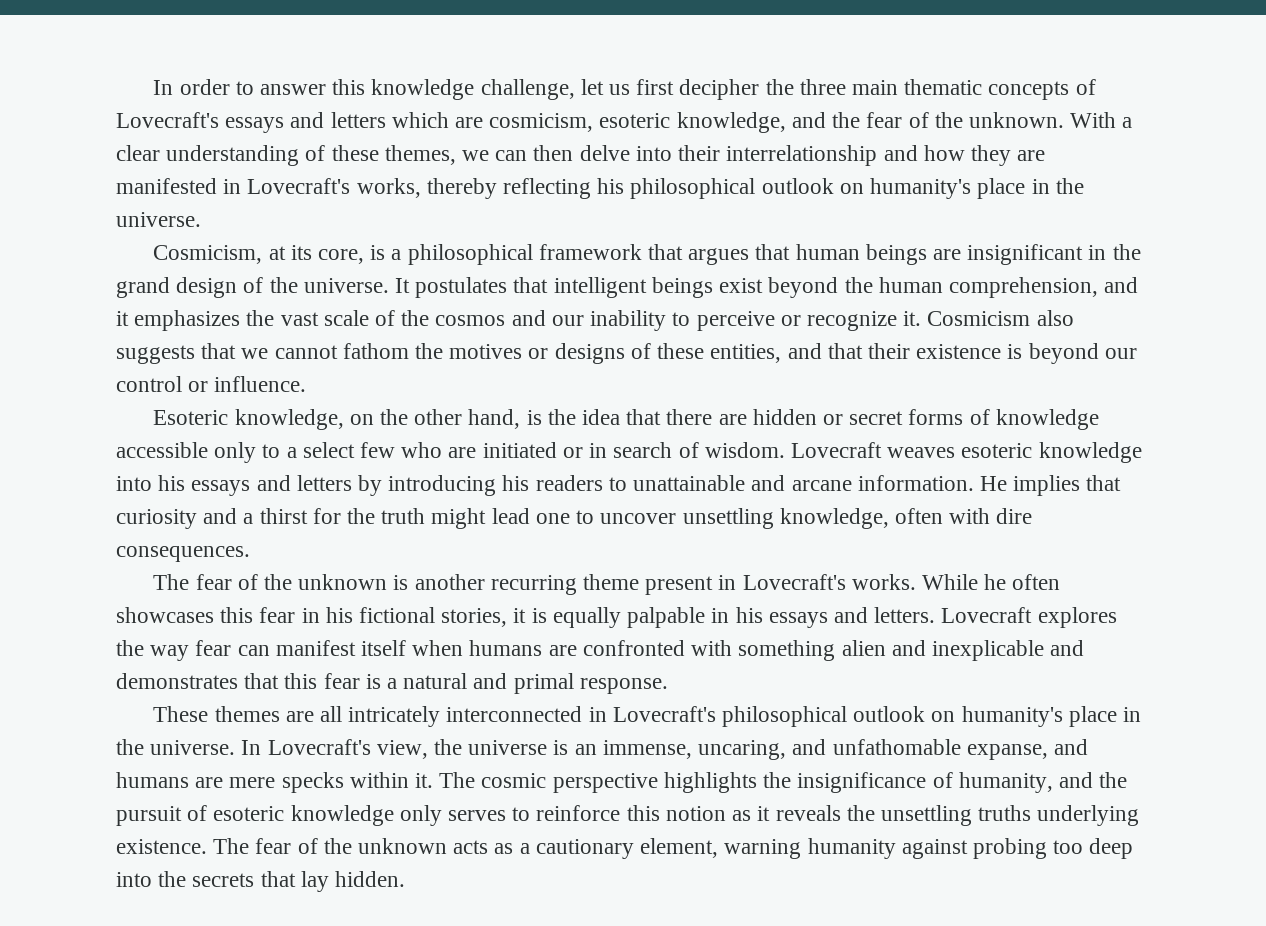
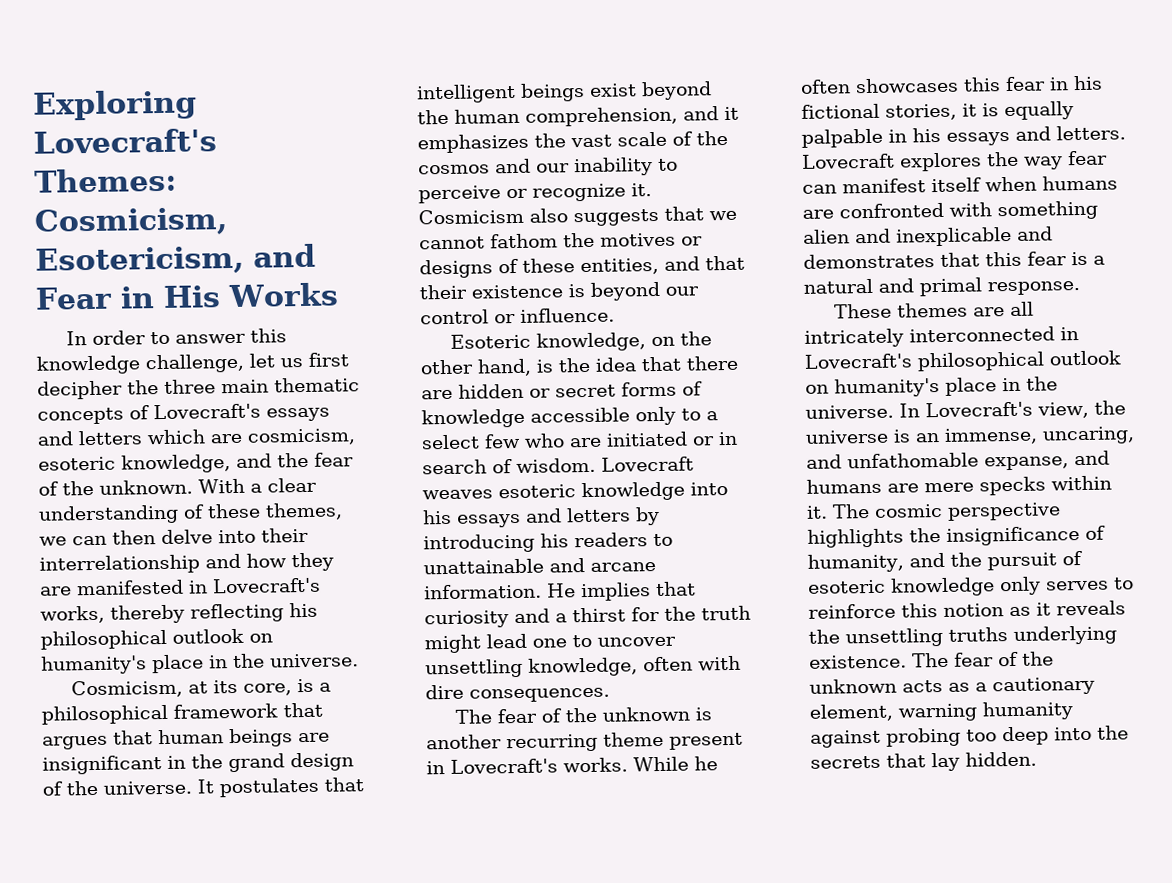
(153, 87) none -> [33,89,197,121] [33,128,217,154] [34,167,177,193] [34,207,228,237] [35,243,316,276] [35,282,339,310] Exploring Lovecraft's Themes: Cosmicism, Esotericism, and Fear in His Works //

